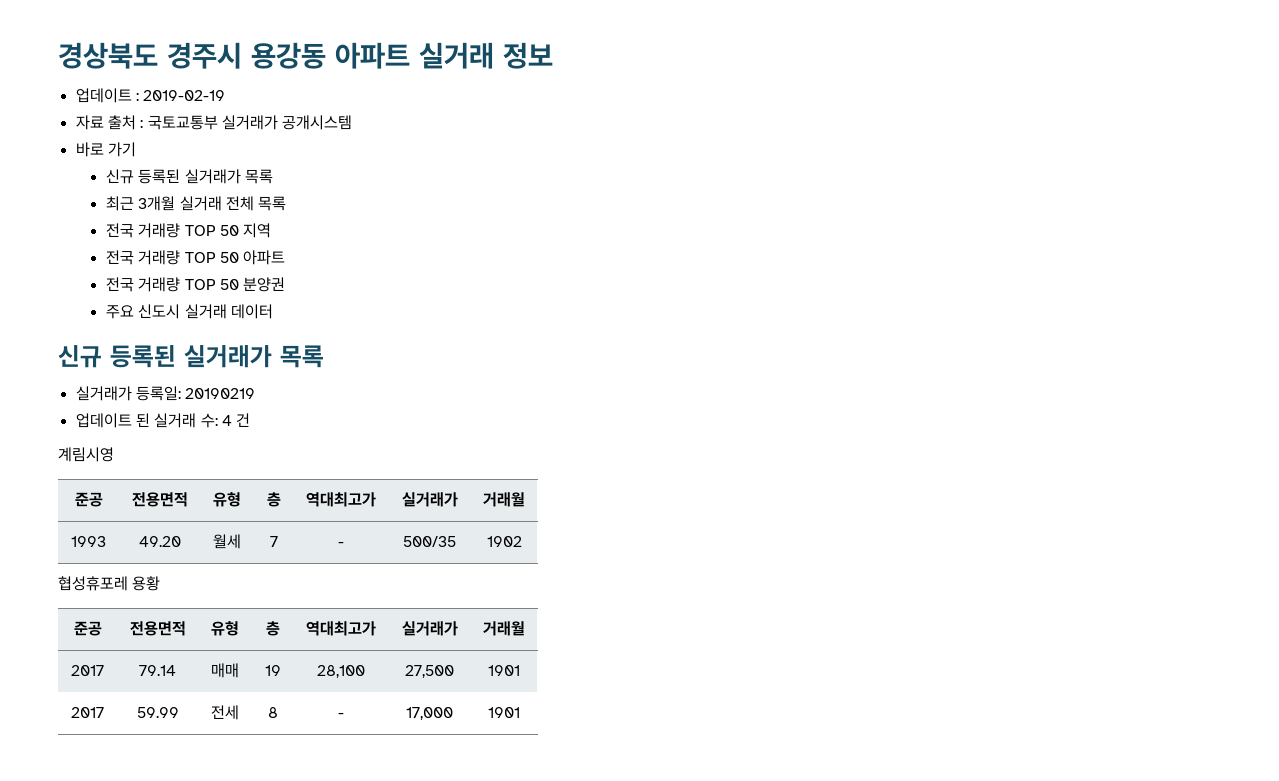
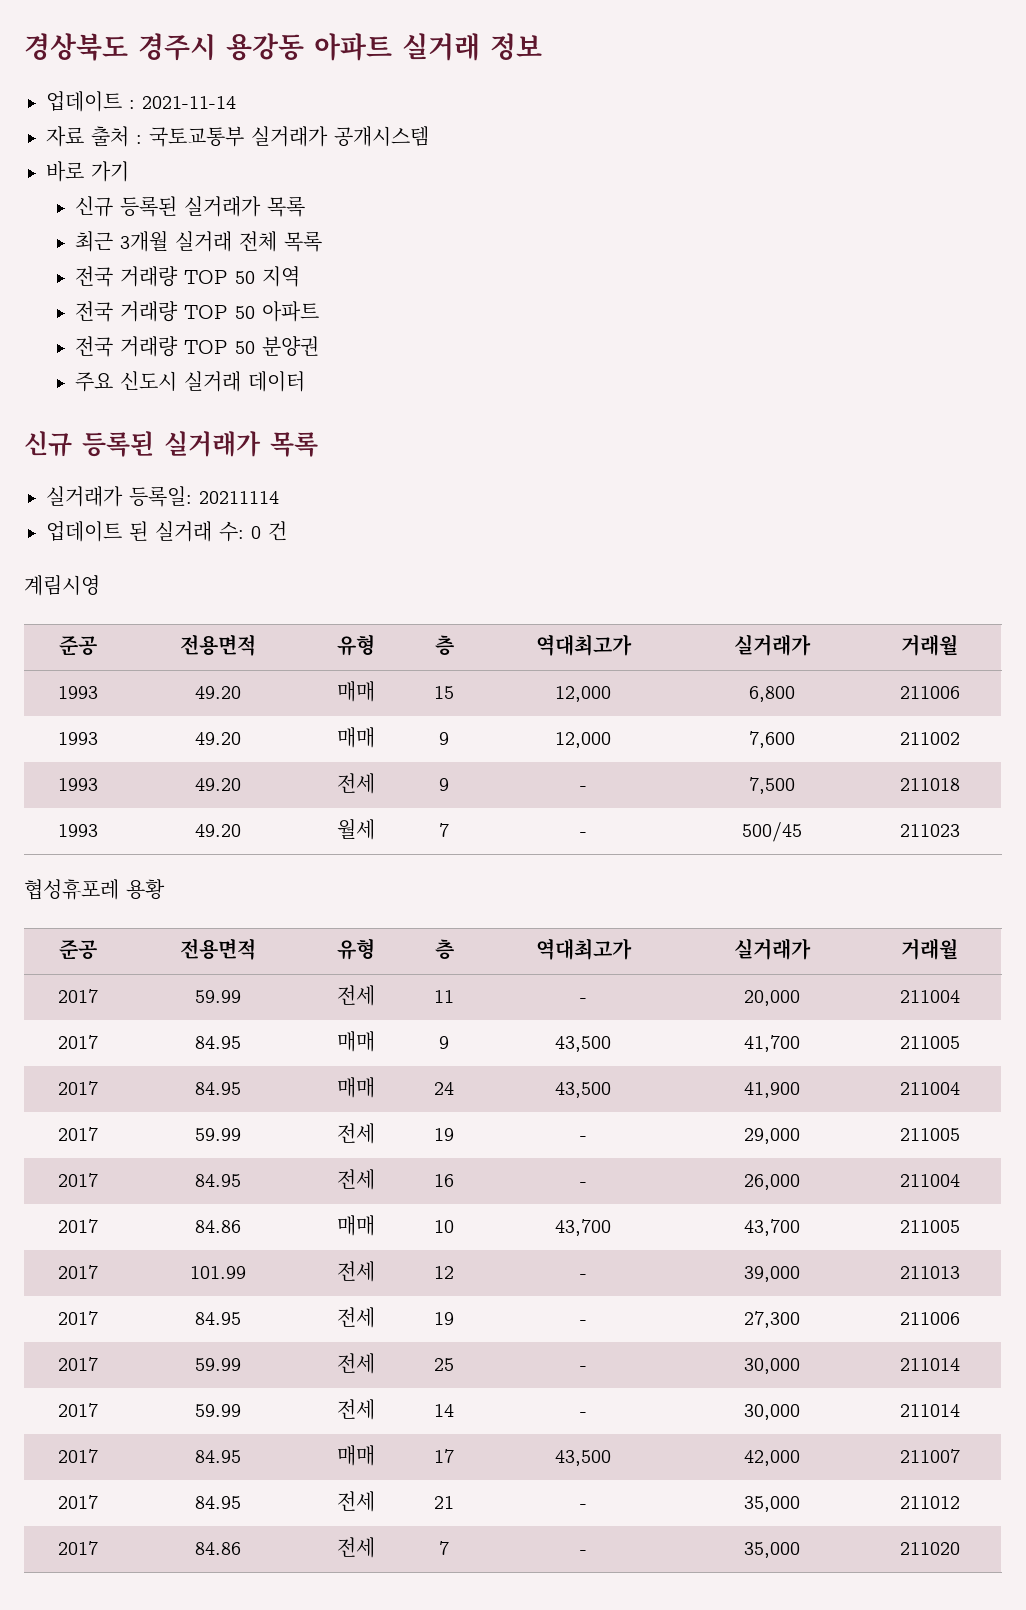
[143,90,226,101] 2019-02-19 -> [142,96,236,109] 2021-11-14
[185,388,256,399] 20190219 -> [199,491,279,504] 20211114
[221,415,232,426] 4 -> [251,526,261,539] 0
(525, 499) none -> [58,686,98,699] [194,686,241,699] [336,681,375,702] [434,686,454,699] [555,686,611,702] [748,686,795,702] [899,686,960,699] [58,732,98,745] [194,732,241,745] [336,727,375,748] [439,732,449,745] [555,732,611,748] [748,731,795,748] [899,732,960,745] [58,778,98,791] [194,778,241,791] [336,773,375,794] [439,778,449,791] [579,786,587,791] [748,777,795,794] [899,778,960,791] // 1993 | 49.20 | 매매 | 15 | 12,000 | 6,800 | 211006 // 1993 | 49.20 | 매매 | 9 | 12,000 | 7,600 | 211002 // 1993 | 49.20 | 전세 | 9 | - | 7,500 | 211018
[403,536,456,547] [486,536,522,547] 500/35 | 1902 -> [741,822,802,842] [899,824,960,837] 500/45 | 211023
[139,665,176,676] [211,663,239,678] [264,665,281,676] [317,665,365,678] [405,665,454,678] [488,665,520,676] [71,707,104,718] [136,707,179,718] [211,705,239,720] [267,707,278,718] [338,713,344,718] [406,707,453,720] [488,707,520,718] 79.14 | 매매 | 19 | 28,100 | 27,500 | 1901 // 2017 | 59.99 | 전세 | 8 | - | 17,000 | 1901 -> [194,990,241,1003] [336,985,375,1006] [434,990,454,1003] [579,998,587,1003] [743,990,800,1006] [899,990,960,1003] [58,1035,98,1049] [194,1036,241,1049] [336,1031,375,1052] [439,1036,449,1049] [555,1036,611,1052] [743,1035,800,1052] [899,1036,960,1049] [58,1081,98,1095] [194,1082,241,1095] [336,1077,375,1098] [434,1082,454,1095] [555,1082,611,1098] [743,1082,800,1098] [899,1082,960,1095] [58,1127,98,1141] [194,1128,241,1141] [336,1123,375,1144] [434,1128,454,1141] [579,1136,587,1141] [743,1128,800,1144] [899,1128,960,1141] [58,1173,98,1187] [194,1174,241,1187] [336,1169,375,1190] [434,1174,454,1187] [579,1182,587,1187] [743,1174,800,1190] [899,1174,960,1187] [58,1219,98,1233] [194,1220,241,1233] [336,1215,375,1236] [434,1220,454,1233] [555,1219,611,1236] [743,1219,800,1236] [899,1220,960,1233] [58,1265,98,1279] [189,1266,246,1279] [336,1261,375,1282] [434,1266,454,1279] [579,1274,587,1279] [743,1266,800,1282] [899,1266,960,1279] [58,1311,98,1325] [194,1312,241,1325] [336,1307,375,1328] [434,1312,454,1325] [579,1320,587,1325] [743,1311,800,1328] [899,1312,960,1325] [58,1357,98,1371] [194,1358,241,1371] [336,1353,375,1374] [434,1358,454,1371] [579,1366,587,1371] [743,1358,800,1374] [899,1358,960,1371] [58,1403,98,1417] [194,1404,241,1417] [336,1399,375,1420] [434,1404,454,1417] [579,1412,587,1417] [743,1404,800,1420] [899,1404,960,1417] [58,1449,98,1463] [194,1450,241,1463] [336,1445,375,1466] [434,1449,454,1463] [555,1450,611,1466] [743,1450,800,1466] [899,1449,960,1463] [58,1495,98,1509] [194,1496,241,1509] [336,1491,375,1512] [434,1496,454,1509] [579,1504,587,1509] [743,1496,800,1512] [899,1496,960,1509] [58,1541,98,1555] [194,1542,241,1555] [336,1537,375,1558] [439,1541,449,1555] [579,1550,587,1555] [743,1542,800,1558] [899,1542,960,1555] 59.99 | 전세 | 11 | - | 20,000 | 211004 // 2017 | 84.95 | 매매 | 9 | 43,500 | 41,700 | 211005 // 2017 | 84.95 | 매매 | 24 | 43,500 | 41,900 | 211004 // 2017 | 59.99 | 전세 | 19 | - | 29,000 | 211005 // 2017 | 84.95 | 전세 | 16 | - | 26,000 | 211004 // 2017 | 84.86 | 매매 | 10 | 43,700 | 43,700 | 211005 // 2017 | 101.99 | 전세 | 12 | - | 39,000 | 211013 // 2017 | 84.95 | 전세 | 19 | - | 27,300 | 211006 // 2017 | 59.99 | 전세 | 25 | - | 30,000 | 211014 // 2017 | 59.99 | 전세 | 14 | - | 30,000 | 211014 // 2017 | 84.95 | 매매 | 17 | 43,500 | 42,000 | 211007 // 2017 | 84.95 | 전세 | 21 | - | 35,000 | 211012 // 2017 | 84.86 | 전세 | 7 | - | 35,000 | 211020

